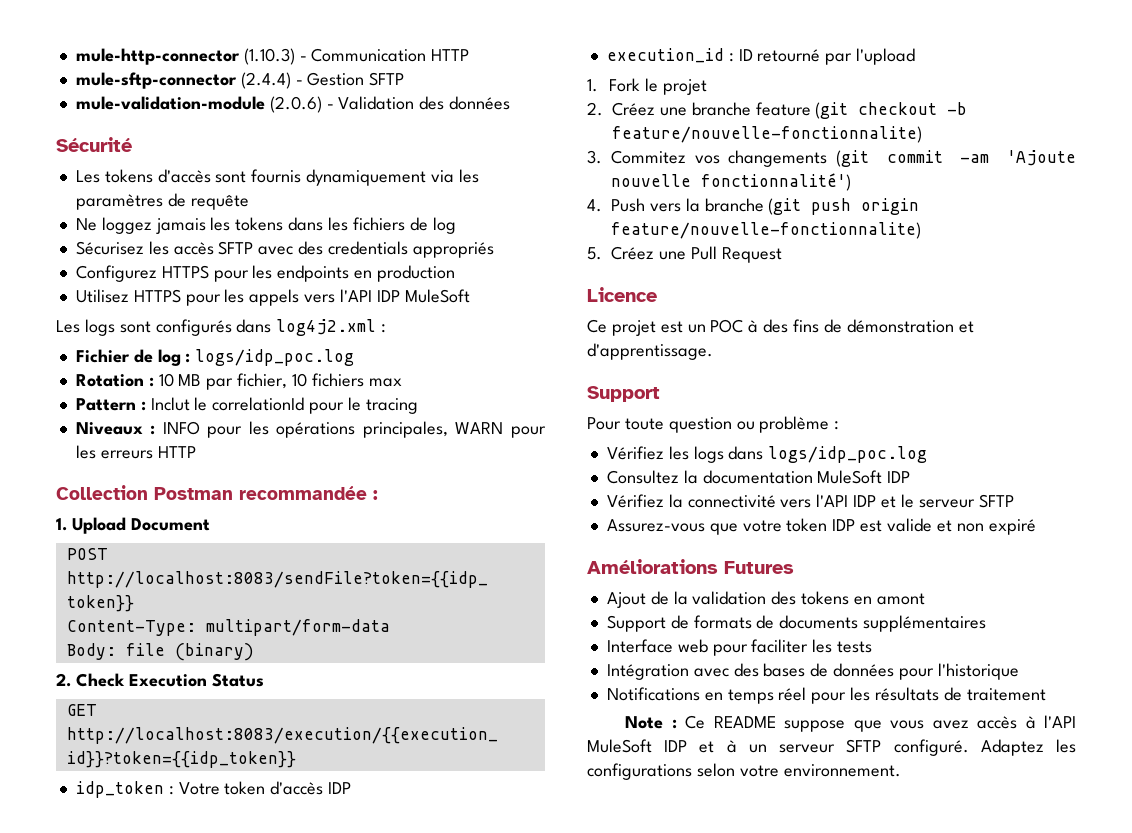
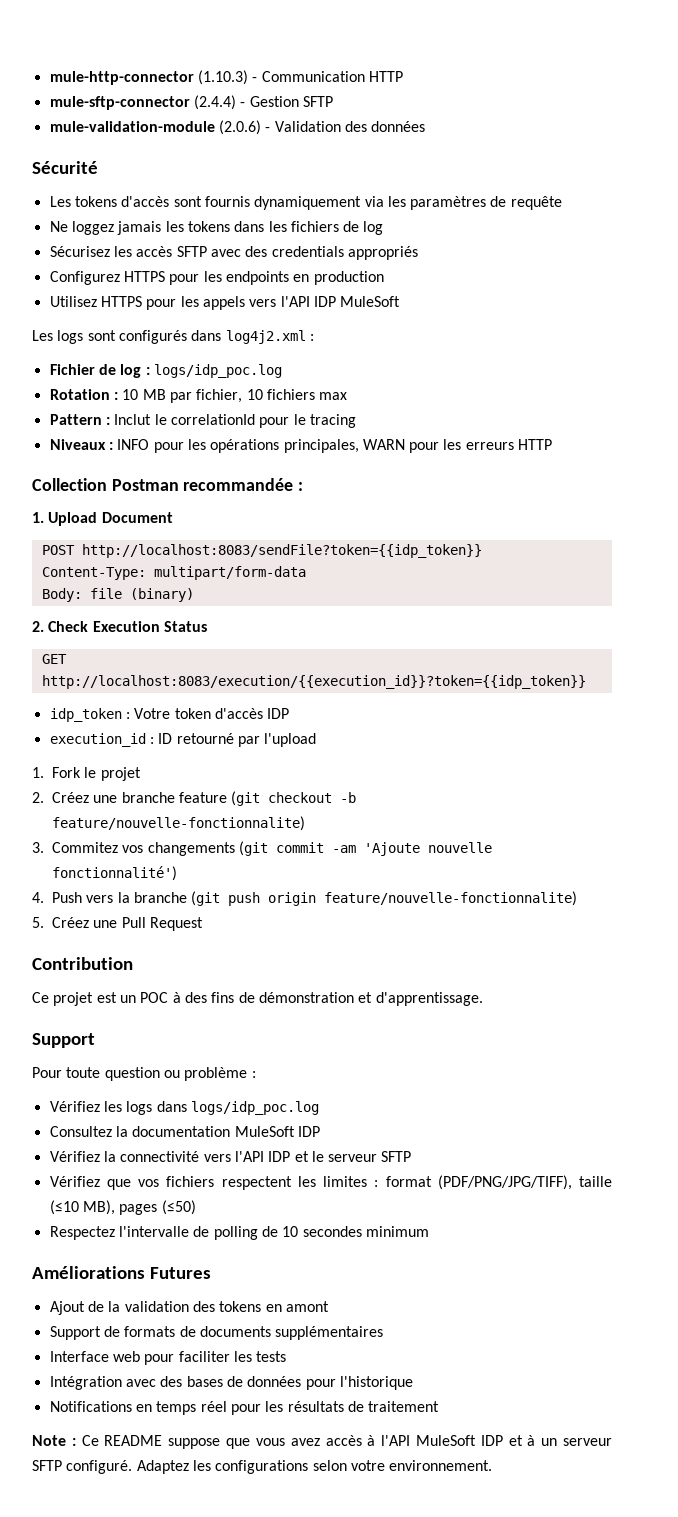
[587,287,657,302] Licence -> [32,957,133,970] Contribution
[606,518,1036,535] Assurez-vous que votre token IDP est valide et non expiré -> [49,1175,612,1190] [49,1200,196,1215] [49,1226,429,1240] Vérifiez que vos fichiers respectent les limites : format (PDF/PNG/JPG/TIFF), taille (≤10 MB), pages (≤50) // Respectez l'intervalle de polling de 10 secondes minimum

